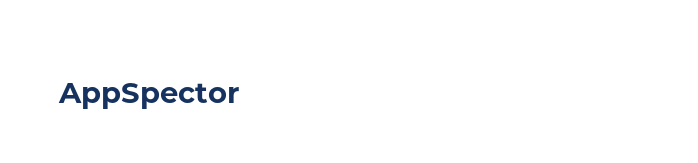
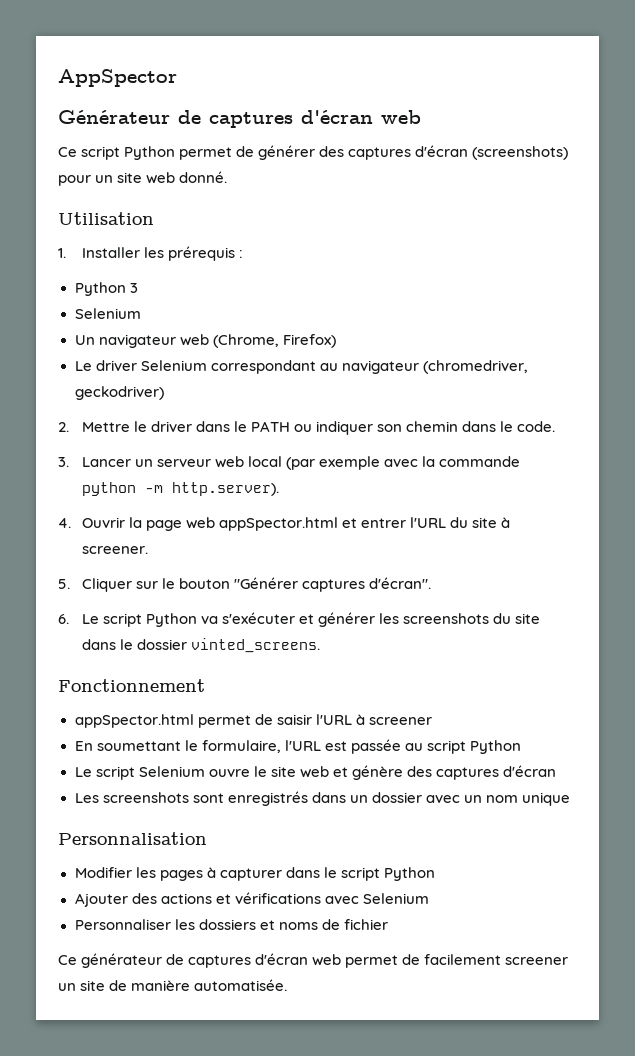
(240, 96) none -> [58,110,421,128] [58,145,569,160] [58,171,228,186] [58,212,154,225] [58,246,243,261] [74,282,138,296] [74,308,141,319] [74,334,336,348] [74,360,528,374] [74,386,164,400] [58,421,556,435] [58,456,521,470] [81,482,279,496] [58,517,511,531] [81,546,148,554] [58,577,431,592] [58,612,541,627] [81,638,320,653] [58,679,205,692] [74,714,432,728] [74,739,521,754] [74,765,557,780] [74,791,571,806] [58,832,207,845] [74,867,435,881] [74,892,429,907] [74,919,388,930] [58,953,569,968] [58,979,288,991] // Générateur de captures d'écran web // Ce script Python permet de générer des captures d'écran (screenshots) pour un site web donné. // Utilisation // 1. Installer les prérequis : // Python 3 // Selenium // Un navigateur web (Chrome, Firefox) // Le driver Selenium correspondant au navigateur (chromedriver, geckodriver) // 2. Mettre le driver dans le PATH ou indiquer son chemin dans le code. // 3. Lancer un serveur web local (par exemple avec la commande python -m http.server). // 4. Ouvrir la page web appSpector.html et entrer l'URL du site à screener. // 5. Cliquer sur le bouton "Générer captures d'écran". // 6. Le script Python va s'exécuter et générer les screenshots du site dans le dossier vinted_screens. // Fonctionnement // appSpector.html permet de saisir l'URL à screener // En soumettant le formulaire, l'URL est passée au script Python // Le script Selenium ouvre le site web et génère des captures d'écran // Les screenshots sont enregistrés dans un dossier avec un nom unique // Personnalisation // Modifier les pages à capturer dans le script Python // Ajouter des actions et vérifications avec Selenium // Personnaliser les dossiers et noms de fichier // Ce générateur de captures d'écran web permet de facilement screener un site de manière automatisée.

